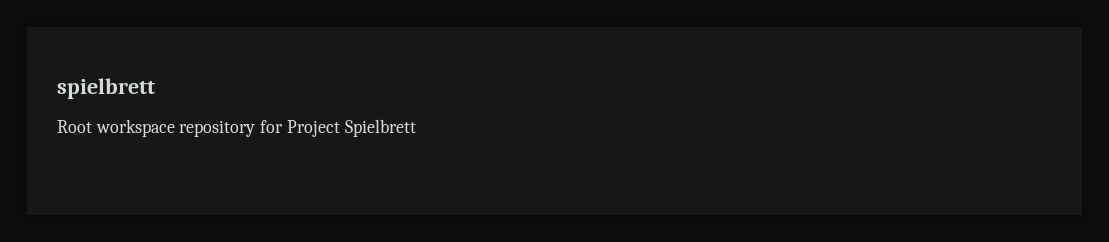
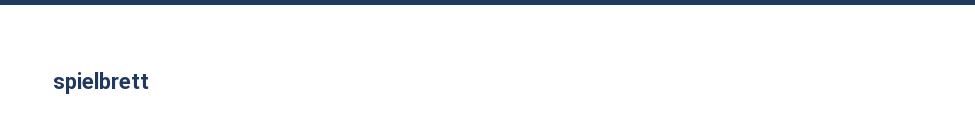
[57,119,416,137] // Root workspace repository for Project Spielbrett -> (149, 83) none

